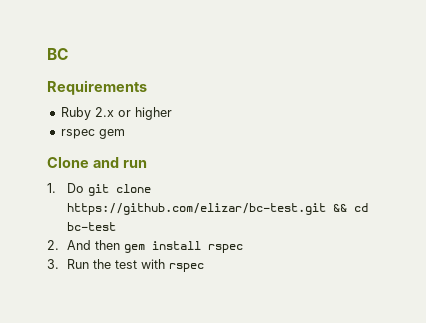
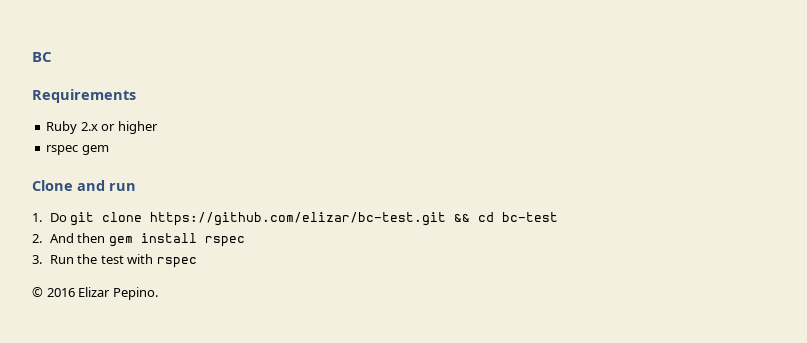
(205, 267) none -> [32,287,158,300] // © 2016 Elizar Pepino.

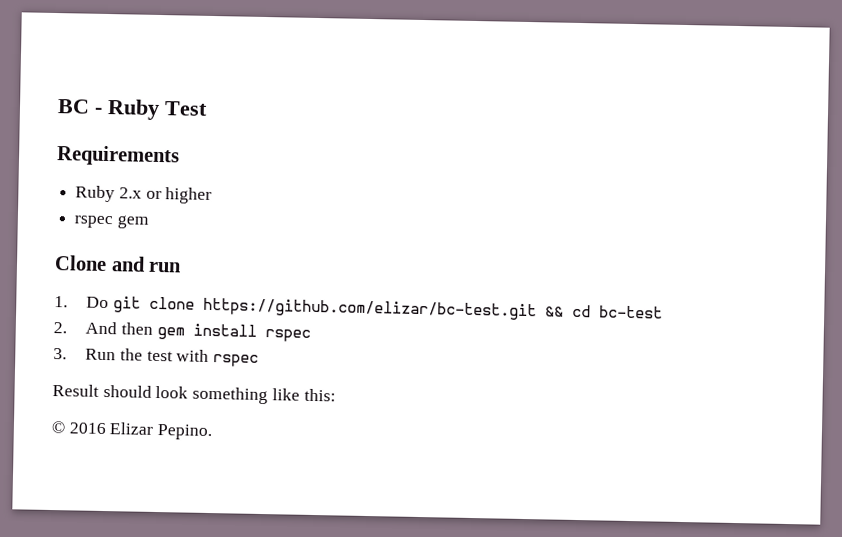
(52, 57) none -> [94,99,208,120] - Ruby Test
(197, 262) none -> [52,384,336,405] // Result should look something like this:

